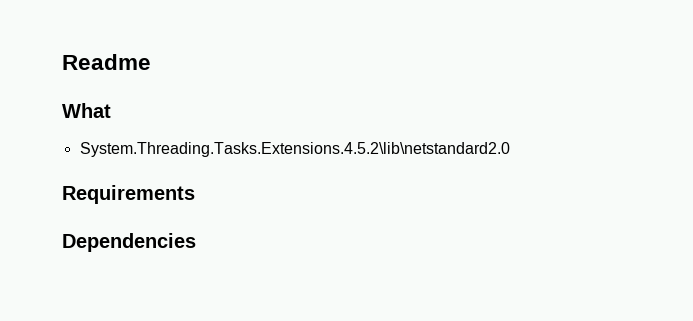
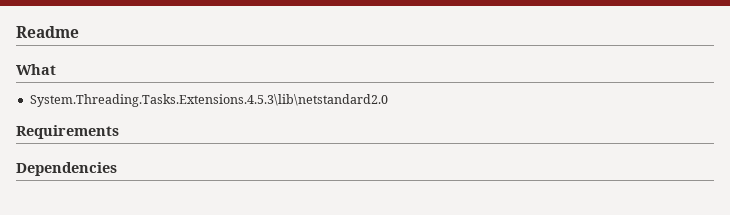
[79,142,510,157] System.Threading.Tasks.Extensions.4.5.2\lib\netstandard2.0 -> [29,94,388,107] System.Threading.Tasks.Extensions.4.5.3\lib\netstandard2.0

